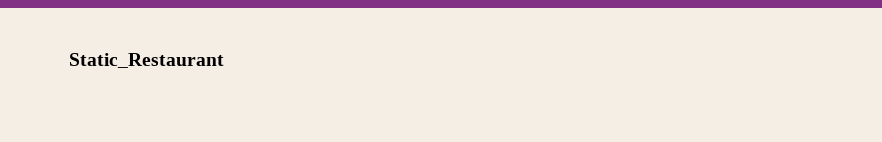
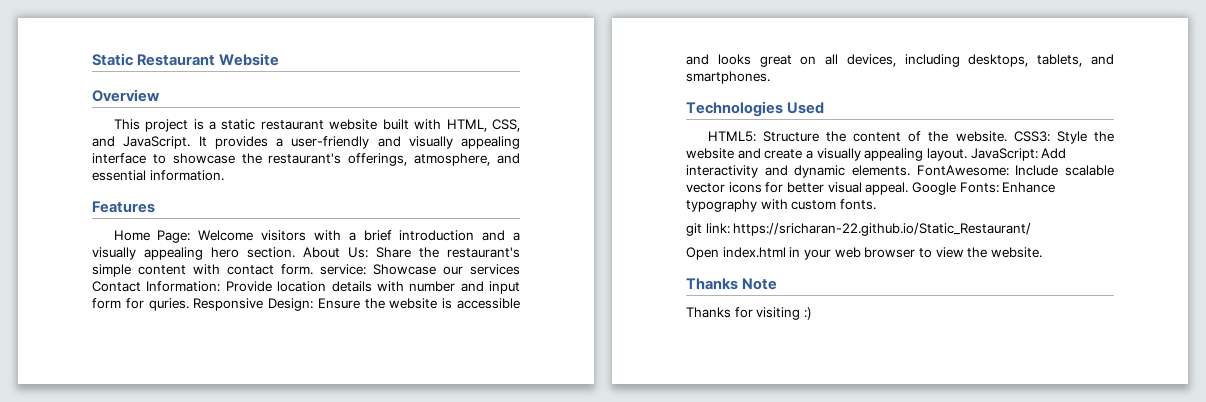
[69,53,224,68] Static_Restaurant -> [92,53,280,66] [92,89,160,102] [113,119,520,132] [92,136,520,149] [92,153,520,166] [92,170,224,181] [92,201,155,213] [113,230,520,243] [92,247,520,260] [92,264,520,277] [92,281,520,294] [92,298,520,311] [686,54,1114,67] [686,71,770,84] [686,101,825,117] [707,131,1114,144] [686,148,1067,161] [686,165,1114,178] [686,182,1056,195] [686,199,876,212] [686,223,1032,236] [686,247,1042,260] [686,278,778,290] [686,307,812,320] Static Restaurant Website // Overview // This project is a static restaurant website built with HTML, CSS, and JavaScript. It provides a user-friendly and visually appealing interface to showcase the restaurant's offerings, atmosphere, and essential information. // Features // Home Page: Welcome visitors with a brief introduction and a visually appealing hero section. About Us: Share the restaurant's simple content with contact form. service: Showcase our services Contact Information: Provide location details with number and input form for quries. Responsive Design: Ensure the website is accessible and looks great on all devices, including desktops, tablets, and smartphones. // Technologies Used // HTML5: Structure the content of the website. CSS3: Style the website and create a visually appealing layout. JavaScript: Add interactivity and dynamic elements. FontAwesome: Include scalable vector icons for better visual appeal. Google Fonts: Enhance typography with custom fonts. // git link: https://sricharan-22.github.io/Static_Restaurant/ // Open index.html in your web browser to view the website. // Thanks Note // Thanks for visiting :)

